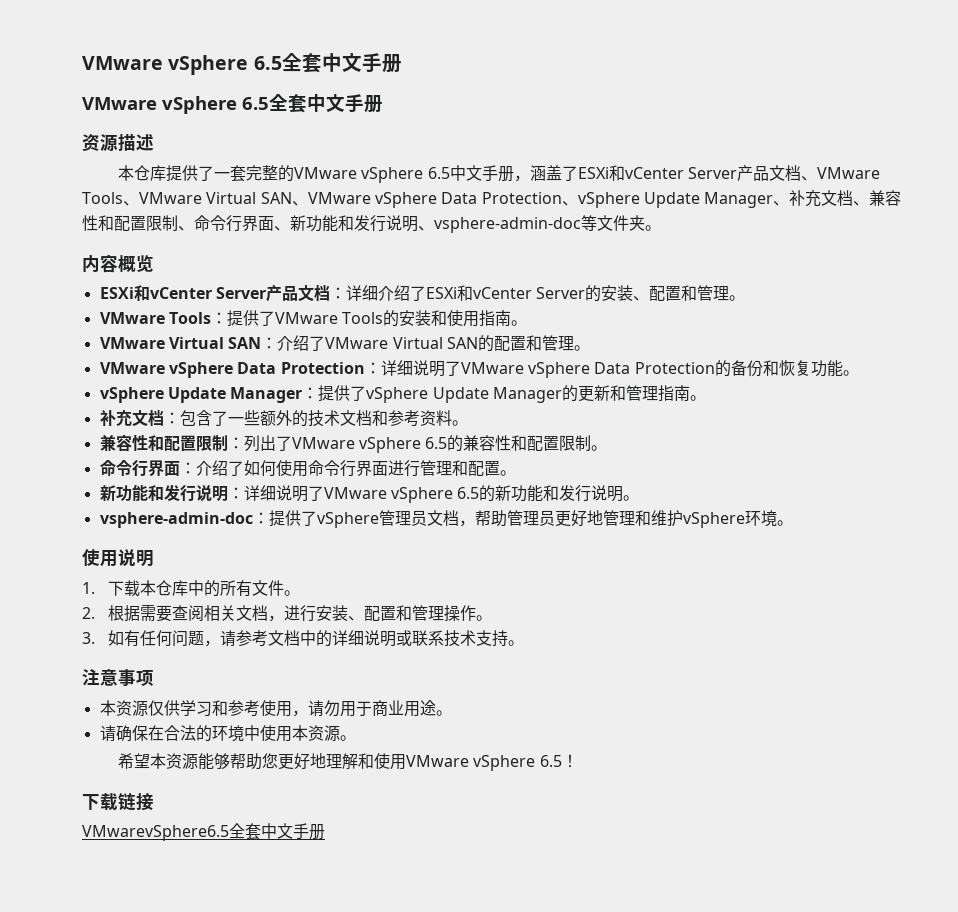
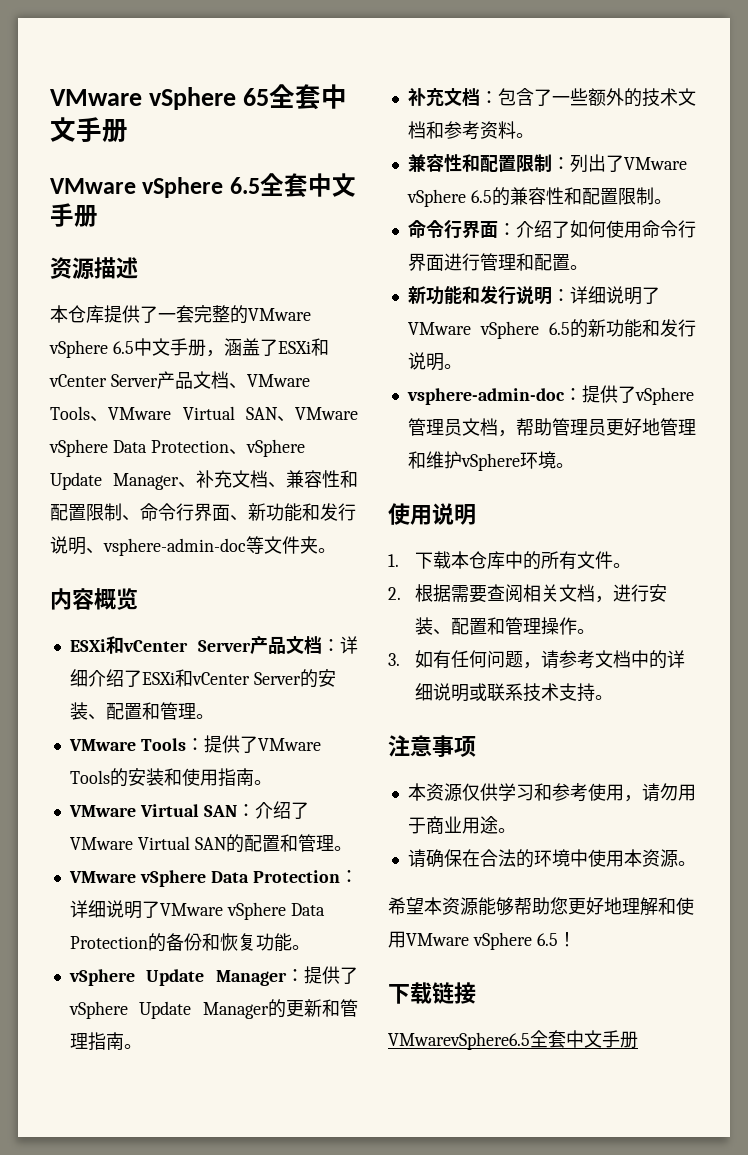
[82,55,282,75] VMware vSphere 6.5 -> [50,87,269,110] VMware vSphere 65

